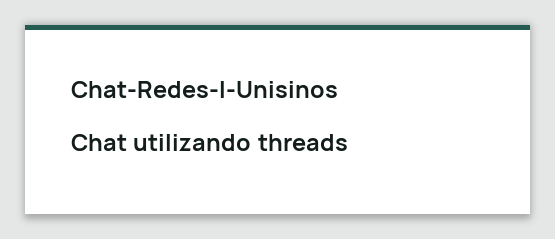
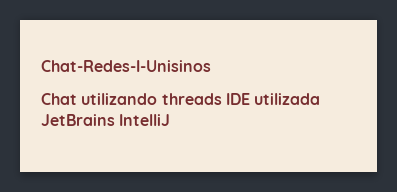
(348, 142) none -> [225,93,321,105] [41,114,171,126] IDE utilizada JetBrains IntelliJ

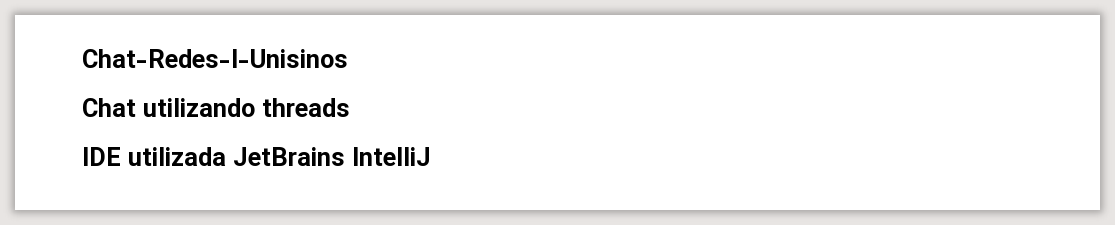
(222, 99) none -> (350, 107) //

